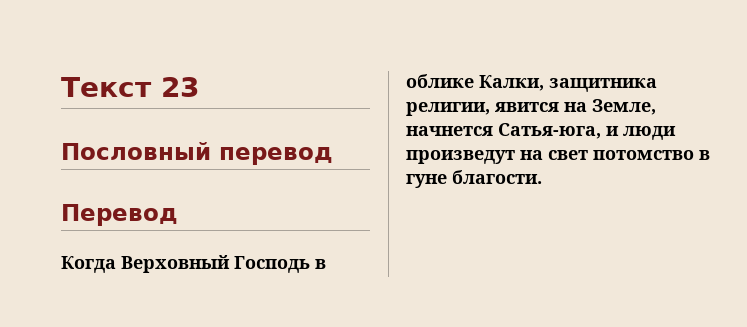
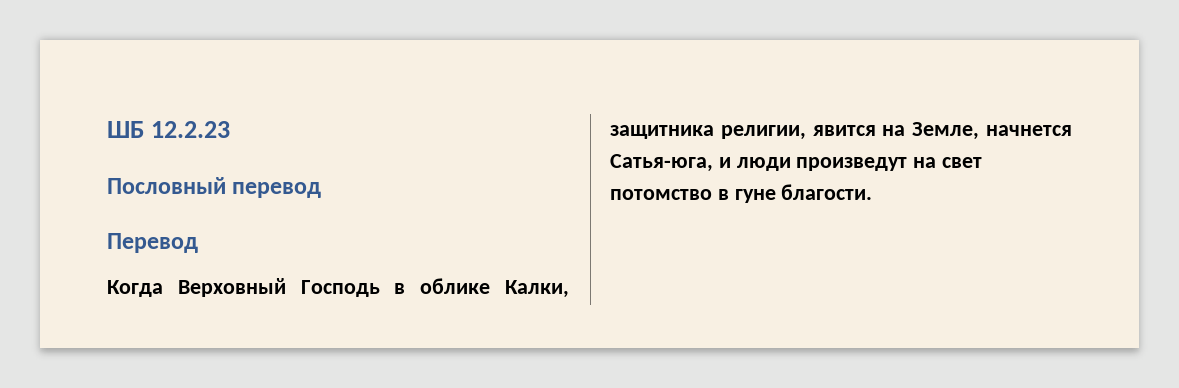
[61,77,199,97] Текст 23 -> [107,121,231,138] ШБ 12.2.23

